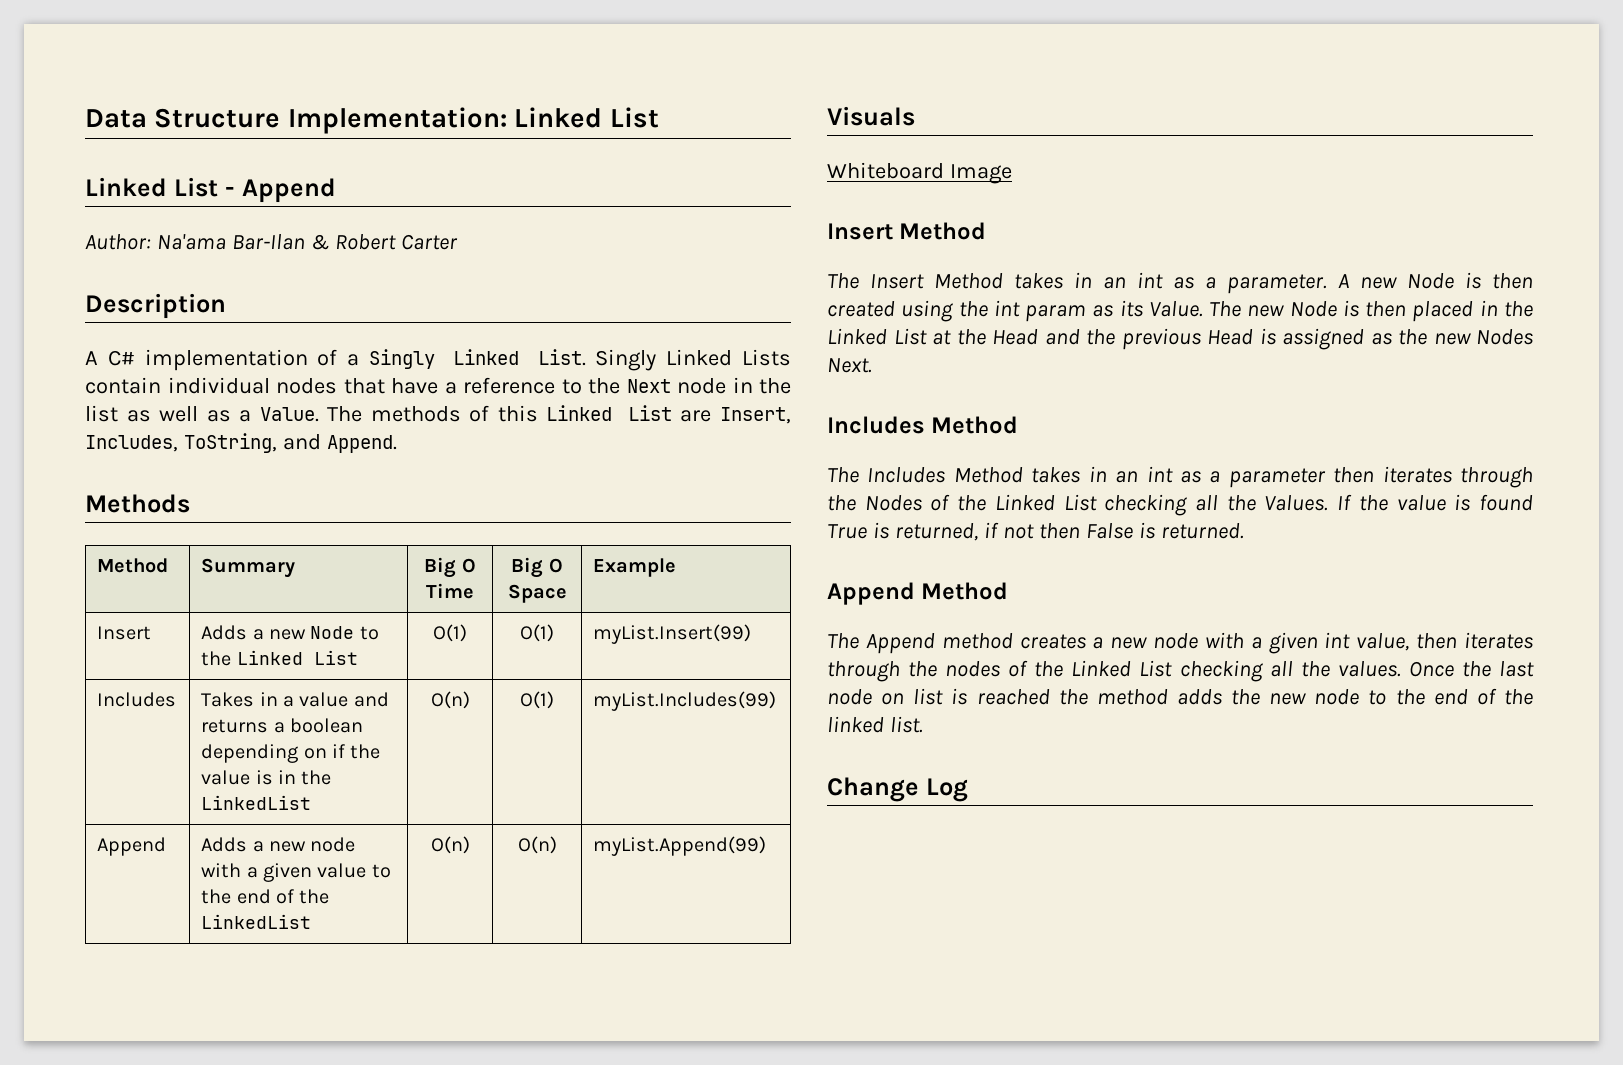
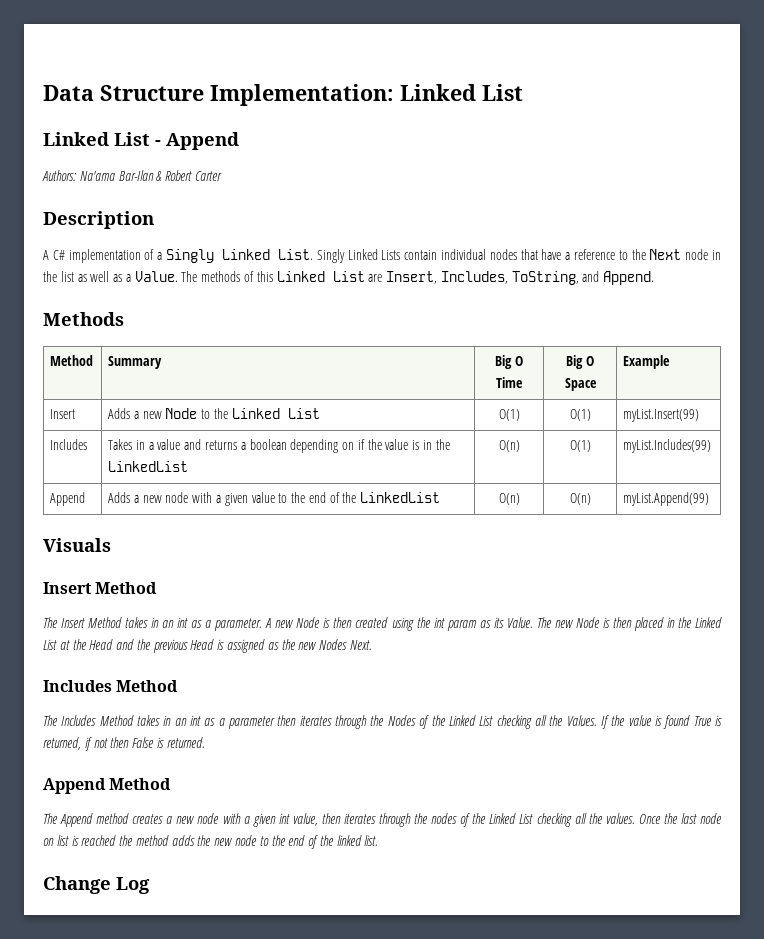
[85,234,151,250] Author: -> [42,170,76,181] Authors:
[827,162,1012,184] // Whiteboard Image -> (111, 545) none

